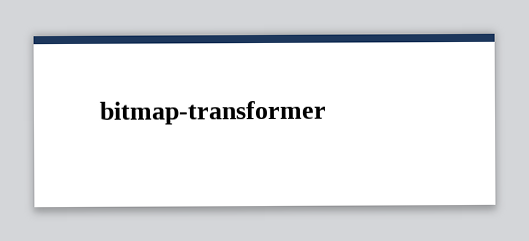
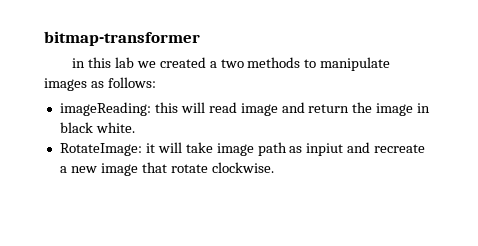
(327, 112) none -> [72,57,391,71] [44,77,156,91] [59,102,431,116] [59,122,135,133] [59,142,426,156] [59,162,274,176] // in this lab we created a two methods to manipulate images as follows: // imageReading: this will read image and return the image in black white. // RotateImage: it will take image path as inpiut and recreate a new image that rotate clockwise.

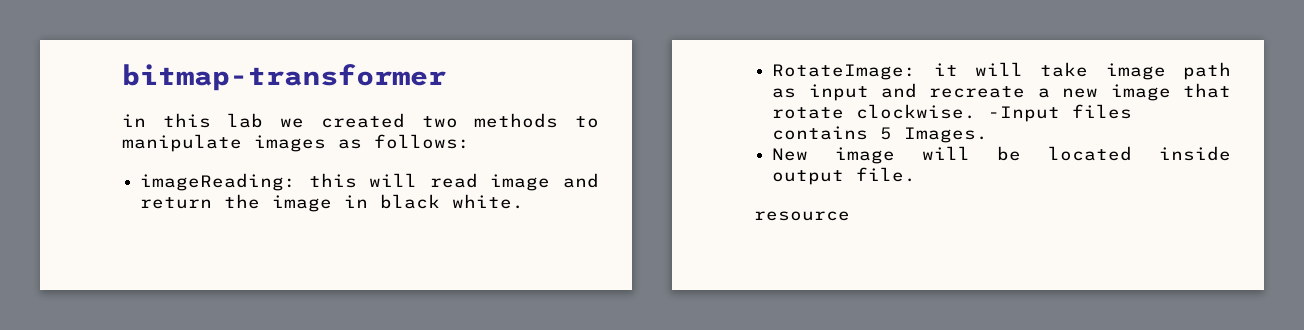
[209,61,217,68] a -> (405, 120) none
[306,143,344,156] inpiut -> [808,84,869,101] input
(274, 167) none -> [988,104,1133,122] [772,126,989,143] [772,146,1231,164] [772,167,917,185] [754,211,850,221] -Input files contains 5 Images. // New image will be located inside output file. // resource

